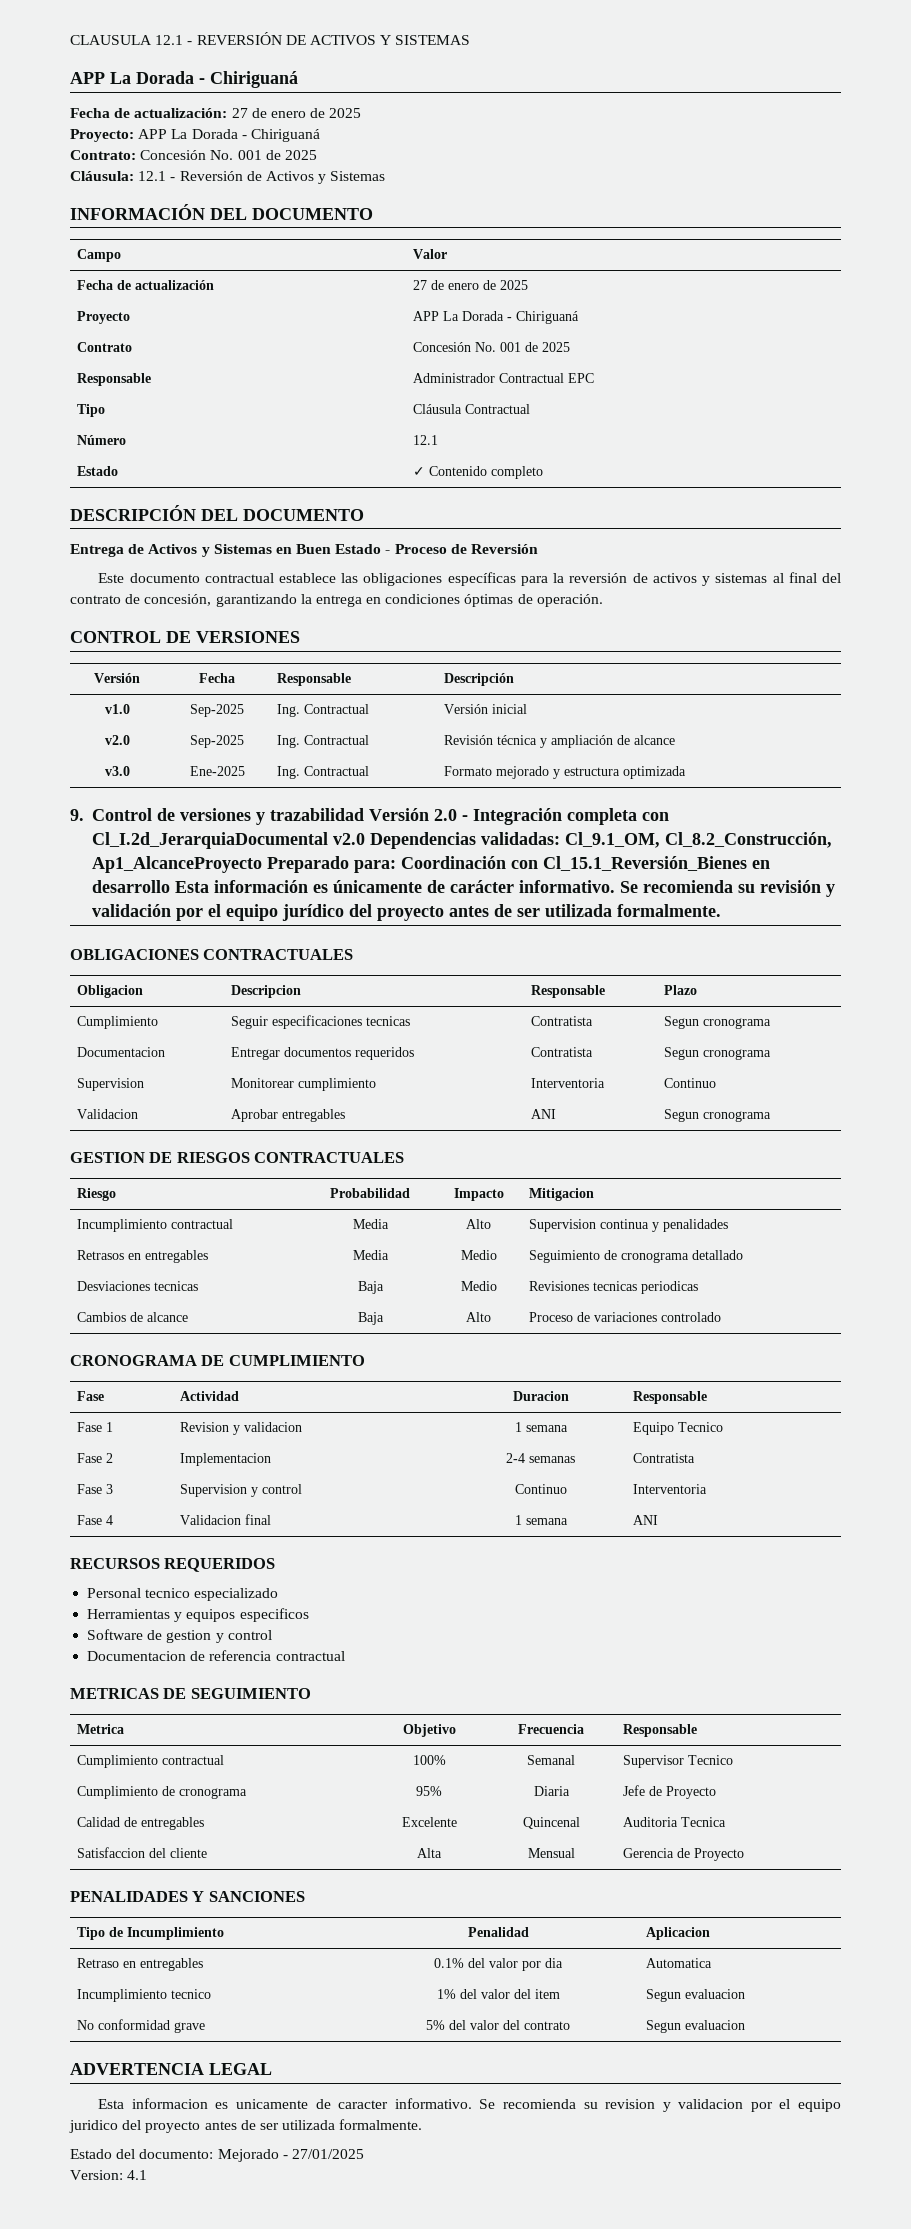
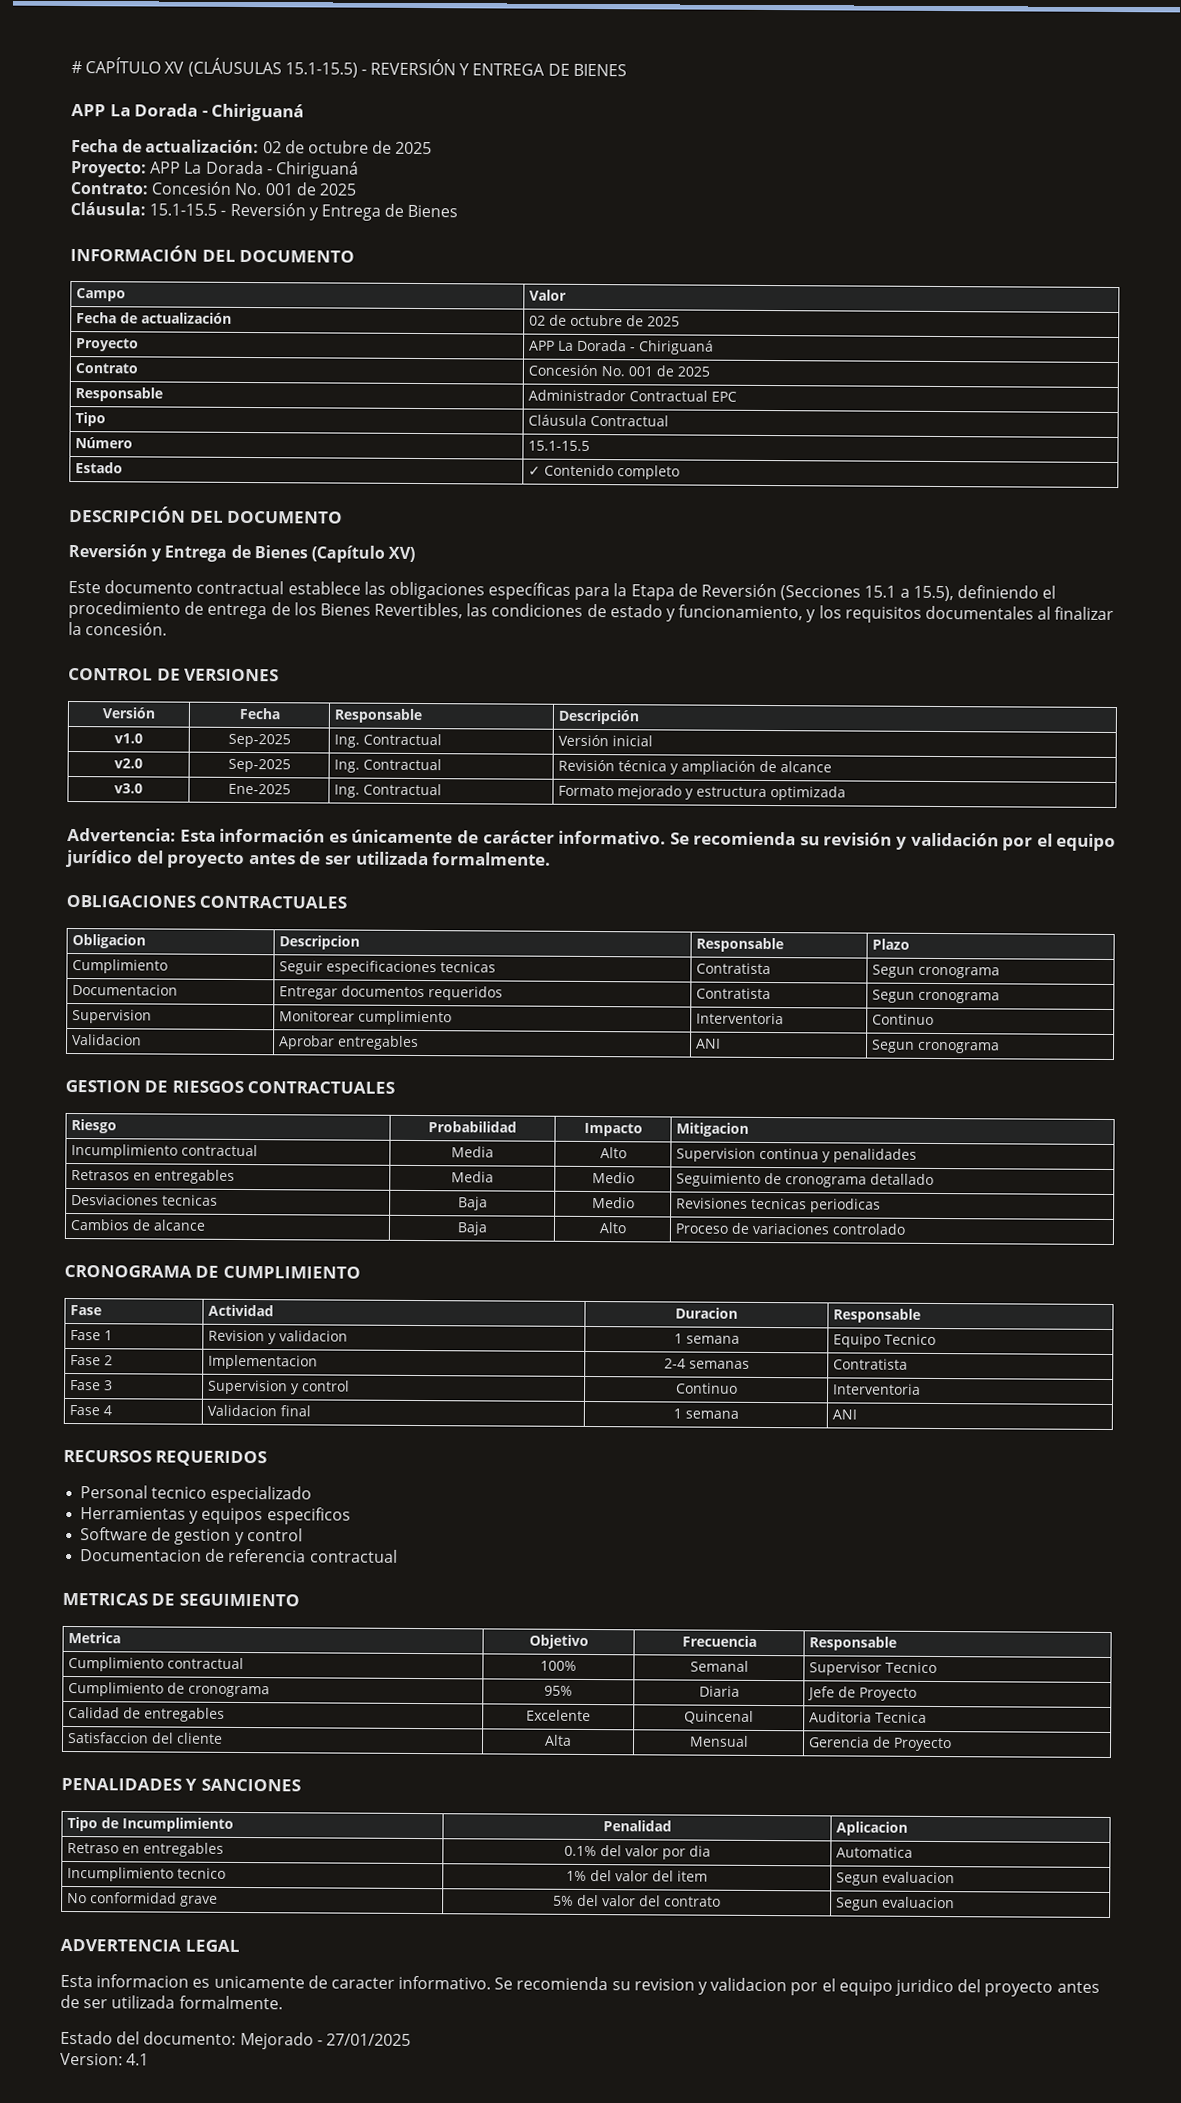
[70,32,471,45] CLAUSULA 12.1 - REVERSIÓN DE ACTIVOS Y SISTEMAS -> [71,57,627,78] # CAPÍTULO XV (CLÁUSULAS 15.1-15.5) - REVERSIÓN Y ENTREGA DE BIENES
[231,108,306,118] 27 de enero -> [262,140,369,154] 02 de octubre
[138,171,167,181] 12.1 -> [149,203,218,216] 15.1-15.5
[246,171,386,184] de Activos y Sistemas -> [308,203,459,221] y Entrega de Bienes
[412,280,479,290] 27 de enero -> [529,314,624,327] 02 de octubre
[412,435,438,445] 12.1 -> [528,440,591,451] 15.1-15.5
[70,544,539,557] Entrega de Activos y Sistemas en Buen Estado - Proceso de Reversión -> [68,543,416,563] Reversión y Entrega de Bienes (Capítulo XV)
[569,572,841,586] [70,594,603,607] reversión de activos y sistemas al final del contrato de concesión, garantizando la entrega en condiciones óptimas de operación. -> [630,583,1057,602] [68,600,1115,623] [68,621,168,636] Etapa de Reversión (Secciones 15.1 a 15.5), definiendo el procedimiento de entrega de los Bienes Revertibles, las condiciones de estado y funcionamiento, y los requisitos documentales al finalizar la concesión.
[70,808,669,825] [91,832,832,849] [91,856,770,873] [91,880,170,893] 9. Control de versiones y trazabilidad Versión 2.0 - Integración completa con Cl_I.2d_JerarquiaDocumental v2.0 Dependencias validadas: Cl_9.1_OM, Cl_8.2_Construcción, Ap1_AlcanceProyecto Preparado para: Coordinación con Cl_15.1_Reversión_Bienes en desarrollo -> [67,827,176,842] Advertencia:

